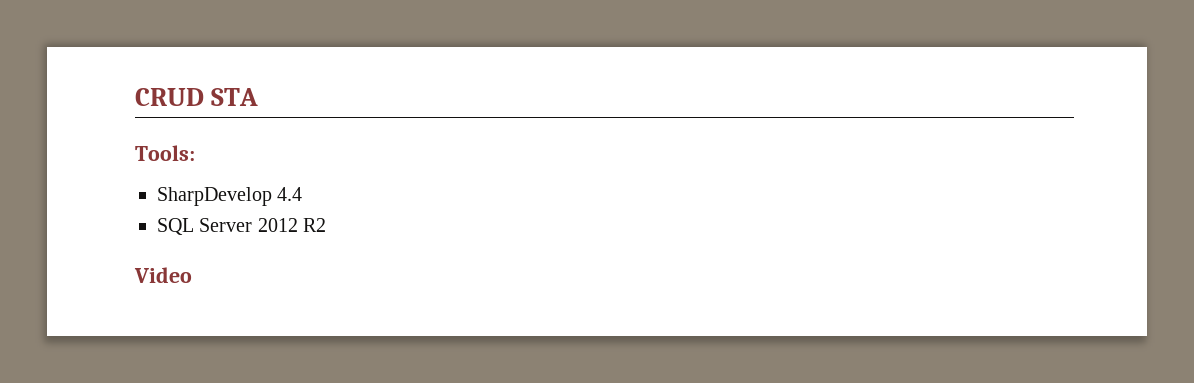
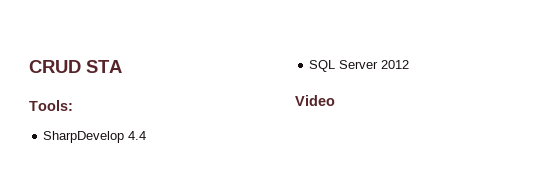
[303,218,327,232] R2 -> (410, 64) none

